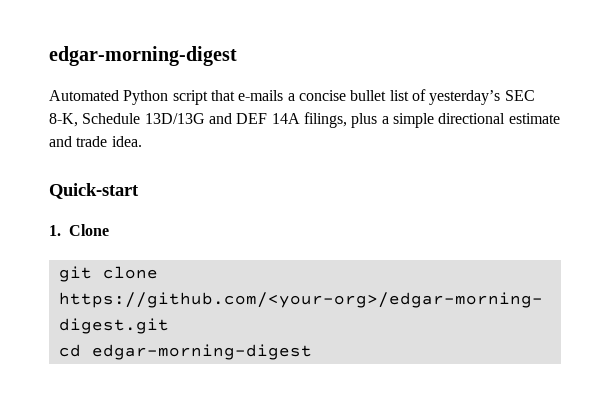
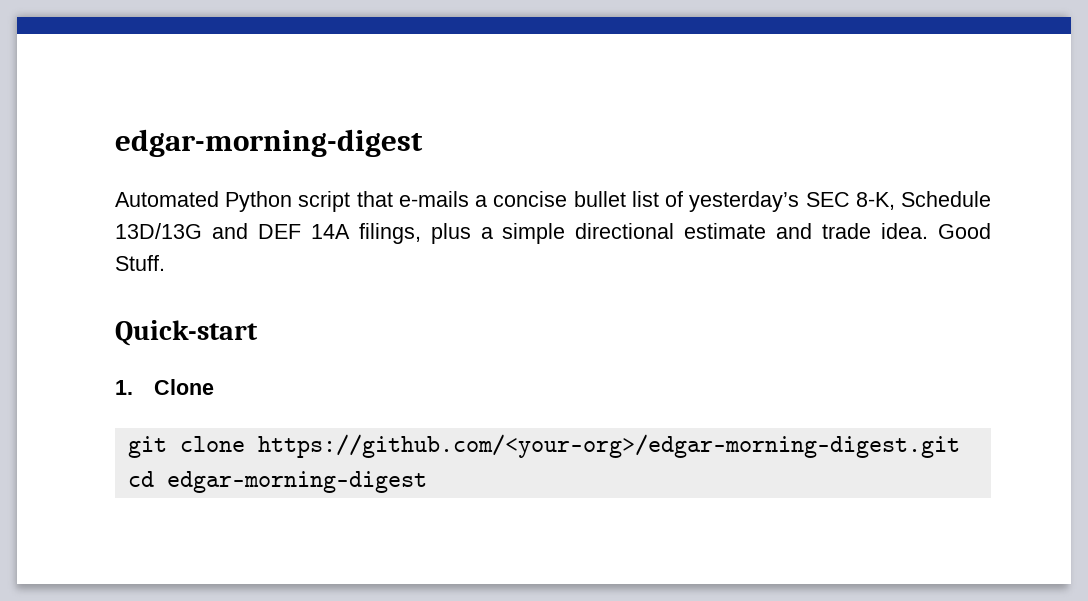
(142, 141) none -> [937,223,991,239] [115,255,165,271] Good Stuff.

